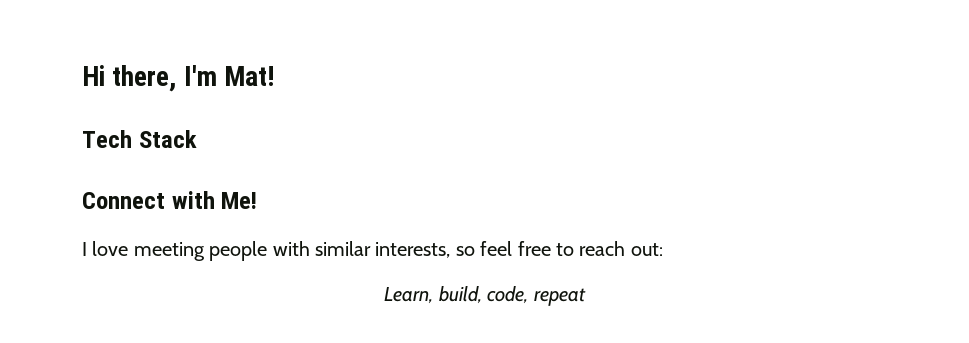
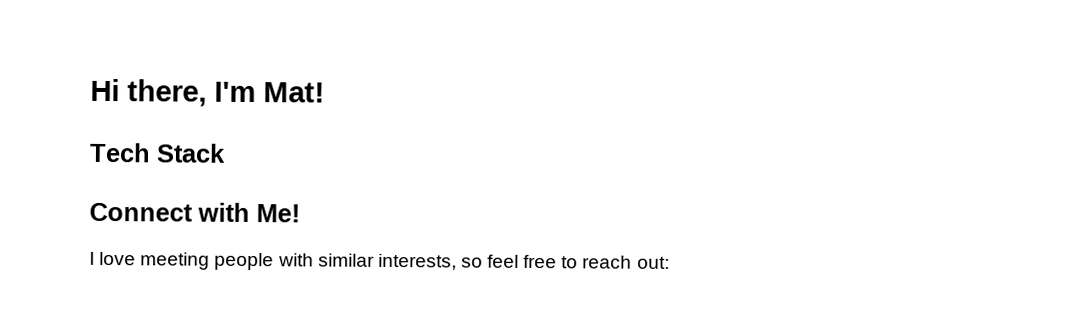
[384,286,586,306] // Learn, build, code, repeat -> (670, 262) none

